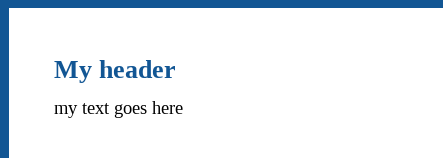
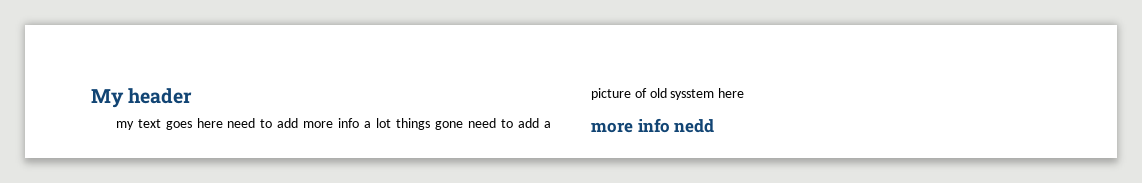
(183, 107) none -> [227,118,551,130] [591,88,745,100] [591,118,715,133] need to add more info a lot things gone need to add a picture of old sysstem here // more info nedd

